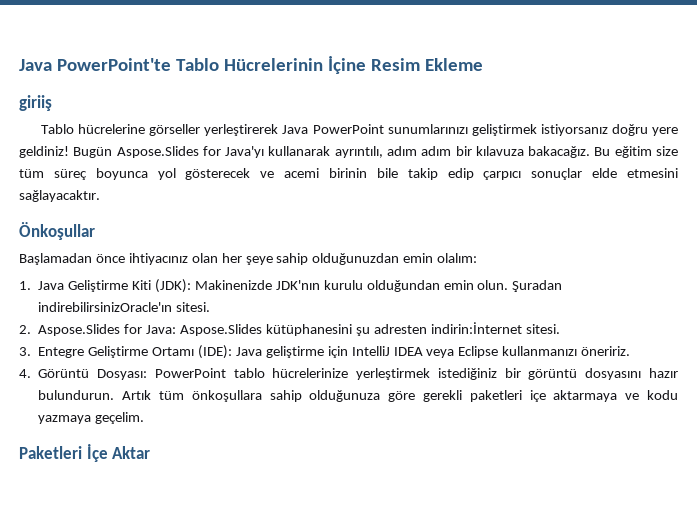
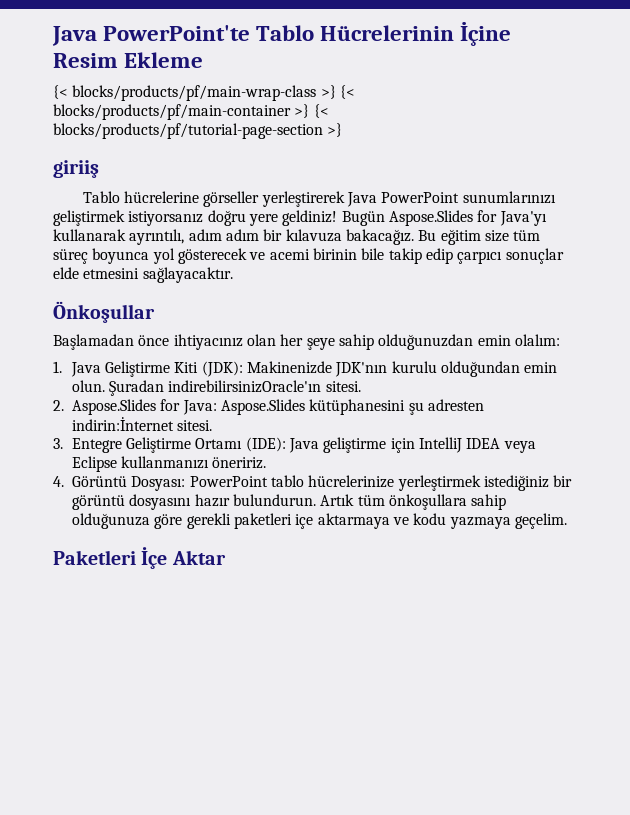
(483, 64) none -> [53,85,355,101] [53,104,329,120] [53,123,343,139] // {< blocks/products/pf/main-wrap-class >} {< blocks/products/pf/main-container >} {< blocks/products/pf/tutorial-page-section >}

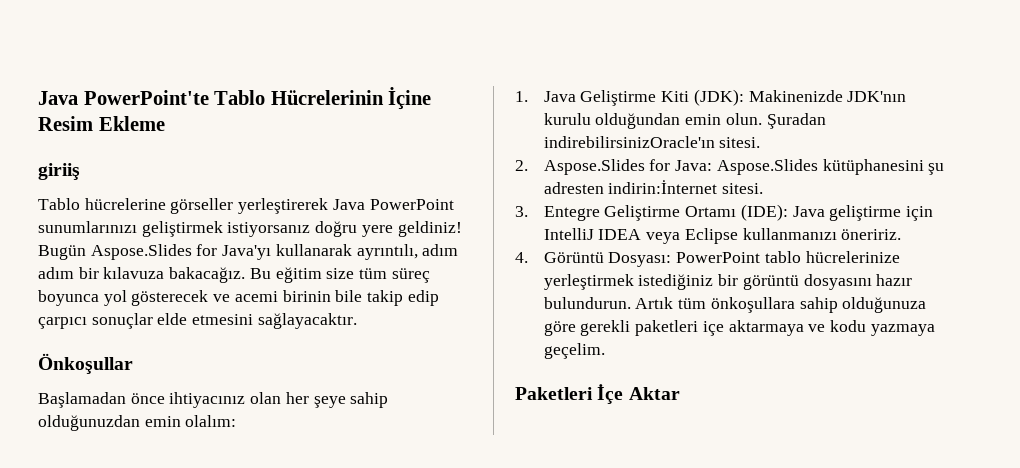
[53,85,355,101] [53,104,329,120] [53,123,343,139] // {< blocks/products/pf/main-wrap-class >} {< blocks/products/pf/main-container >} {< blocks/products/pf/tutorial-page-section >} -> (165, 123) none

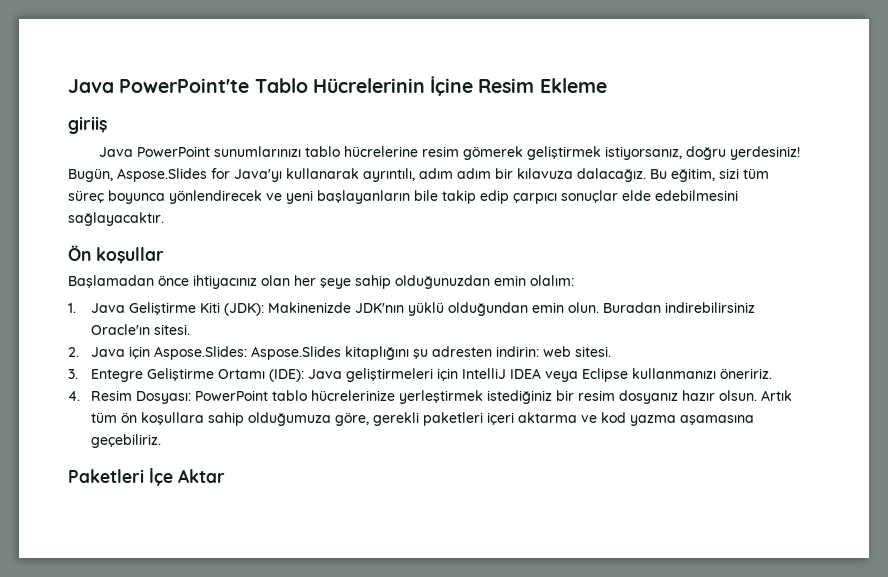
[38,198,454,214] [38,221,462,237] [38,245,86,260] Tablo hücrelerine görseller yerleştirerek Java PowerPoint sunumlarınızı geliştirmek istiyorsanız doğru yere geldiniz! Bugün -> [98,146,800,160] [68,168,113,182] Java PowerPoint sunumlarınızı tablo hücrelerine resim gömerek geliştirmek istiyorsanız, doğru yerdesiniz! Bugün,
[169,267,430,283] [38,290,331,306] bakacağız. Bu eğitim size tüm süreç boyunca yol gösterecek ve acemi birinin -> [577,168,769,182] [68,190,410,204] dalacağız. Bu eğitim, sizi tüm süreç boyunca yönlendirecek ve yeni başlayanların
[192,314,254,325] etmesini -> [655,190,738,201] edebilmesini
[38,353,133,374] Önkoşullar -> [68,245,164,264] Ön koşullar
[543,113,591,125] kurulu -> [407,302,444,316] yüklü
[766,113,826,129] [543,136,715,148] Şuradan indirebilirsinizOracle'ın -> [602,302,755,313] [90,324,150,335] Buradan indirebilirsiniz Oracle'ın
[543,159,945,175] [543,180,718,194] Aspose.Slides for Java: Aspose.Slides kütüphanesini şu adresten indirin:İnternet -> [90,346,571,360] Java için Aspose.Slides: Aspose.Slides kitaplığını şu adresten indirin: web
[829,205,902,221] geliştirme -> [345,368,433,382] geliştirmeleri
[543,252,604,263] Görüntü -> [90,390,132,401] Resim
[742,274,913,290] [543,297,927,313] [543,320,935,336] [543,343,605,359] görüntü dosyasını hazır bulundurun. Artık tüm önkoşullara sahip olduğunuza göre gerekli paketleri içe aktarmaya ve kodu yazmaya geçelim. -> [577,390,792,404] [90,412,754,426] [90,434,161,448] resim dosyanız hazır olsun. Artık tüm ön koşullara sahip olduğumuza göre, gerekli paketleri içeri aktarma ve kod yazma aşamasına geçebiliriz.

